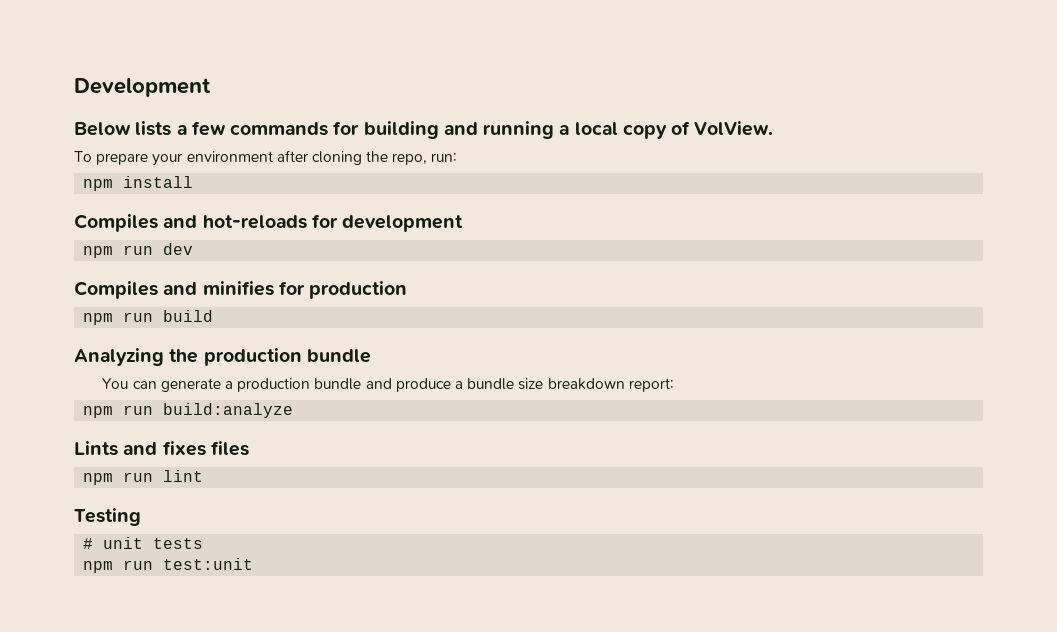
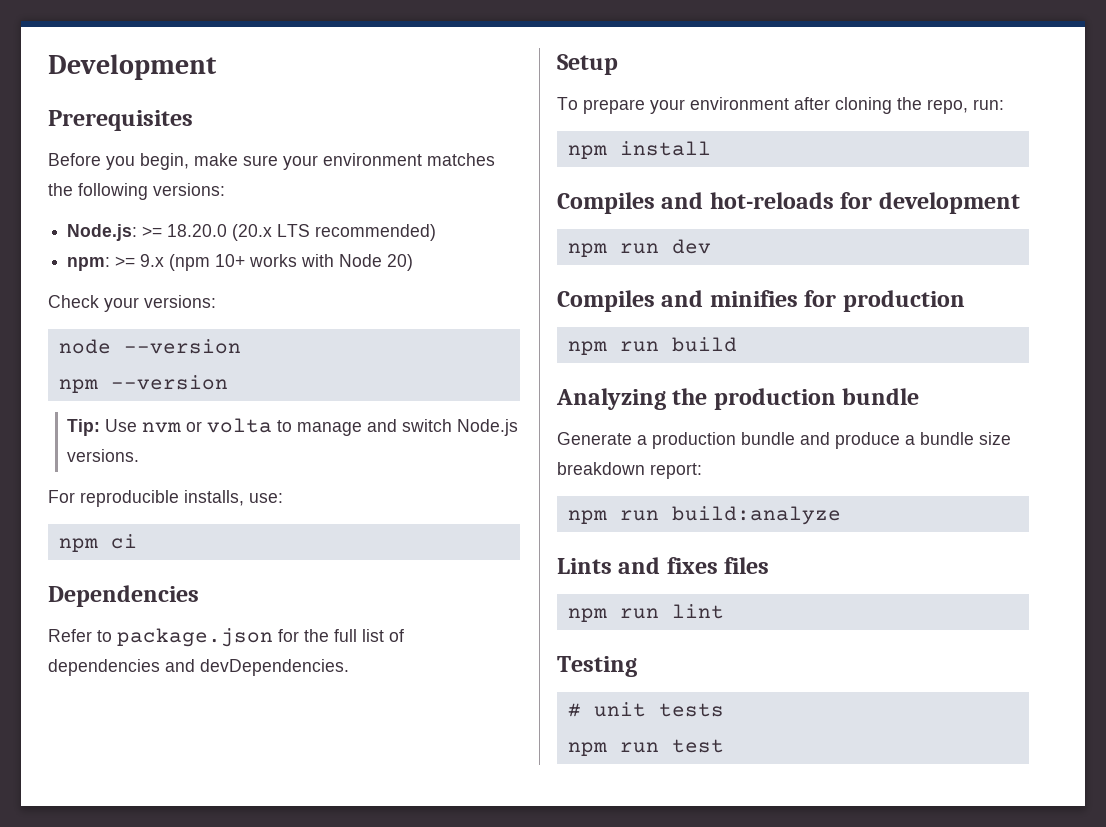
[74,121,774,139] Below lists a few commands for building and running a local copy of VolView. -> [48,110,193,131] [48,153,495,170] [48,183,225,200] [67,224,437,241] [67,254,414,271] [48,295,216,312] [58,339,241,354] [58,375,228,393] [67,418,519,436] [67,449,140,462] [48,490,283,507] [58,534,137,552] [48,585,199,607] [48,628,404,647] [48,659,349,676] [557,54,618,75] Prerequisites // Before you begin, make sure your environment matches the following versions: // Node.js: >= 18.20.0 (20.x LTS recommended) // npm: >= 9.x (npm 10+ works with Node 20) // Check your versions: // node --version // npm --version // Tip: Use nvm or volta to manage and switch Node.js versions. // For reproducible installs, use: // npm ci // Dependencies // Refer to package.json for the full list of dependencies and devDependencies. // Setup
[102,378,221,392] You can generate -> [557,432,632,445] Generate
[163,558,254,570] test:unit -> [671,739,724,753] test

